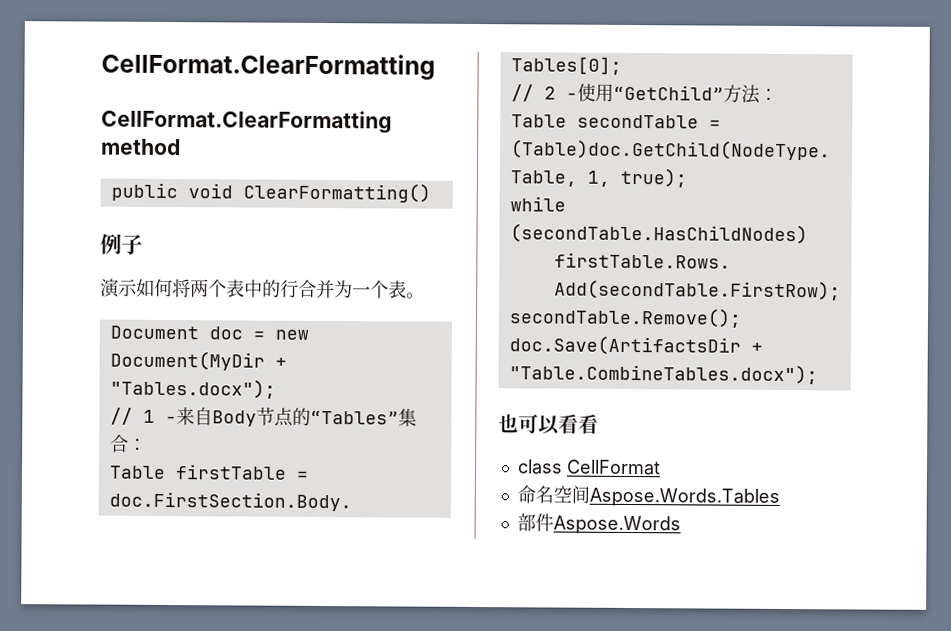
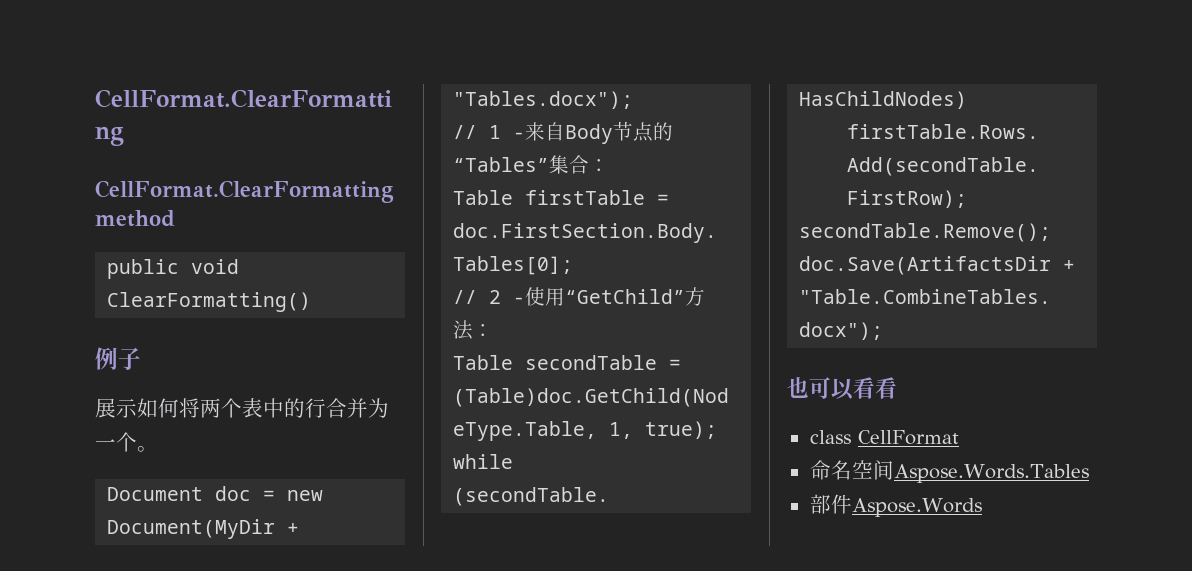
[100,278,121,298] 演 -> [95,398,116,418] 展
[388,280,407,299] 表 -> (137, 442) none

